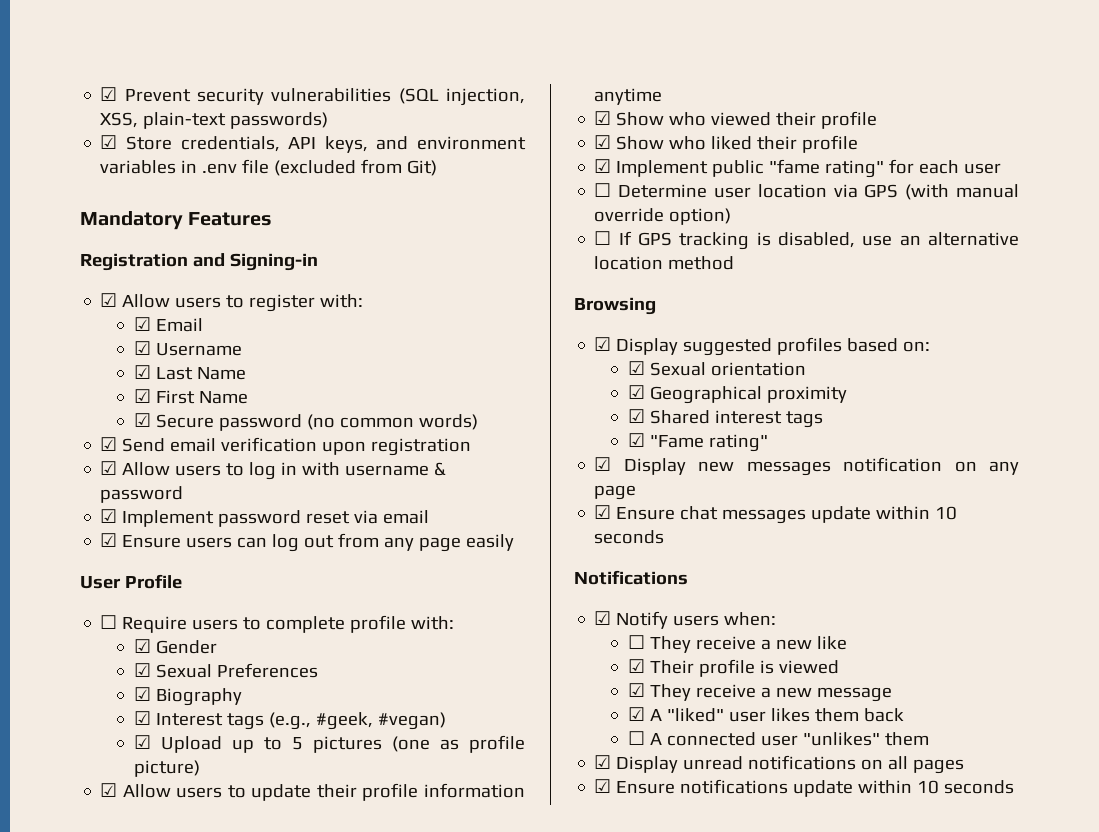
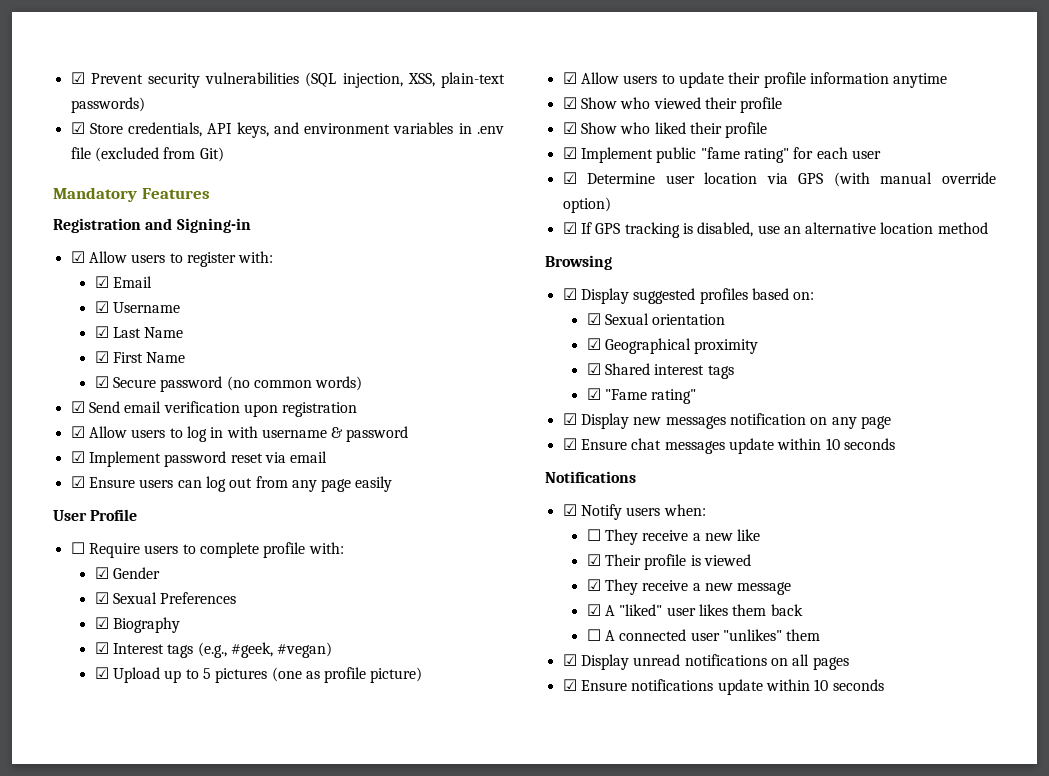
[594,183,612,197] ☐ -> [562,172,577,184] ☑
[594,231,612,245] ☐ -> [562,222,577,234] ☑

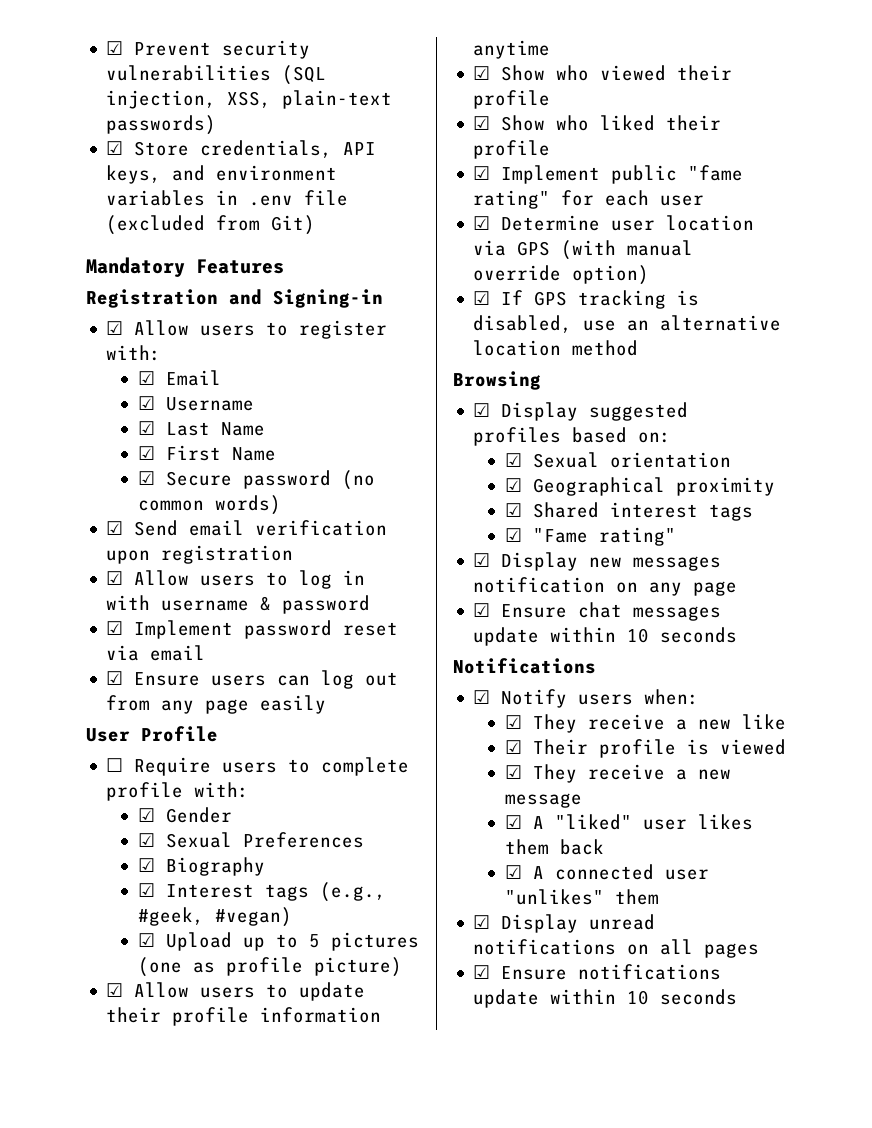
[586,529,601,541] ☐ -> [504,715,522,729] ☑
[586,629,601,641] ☐ -> [504,865,522,879] ☑

